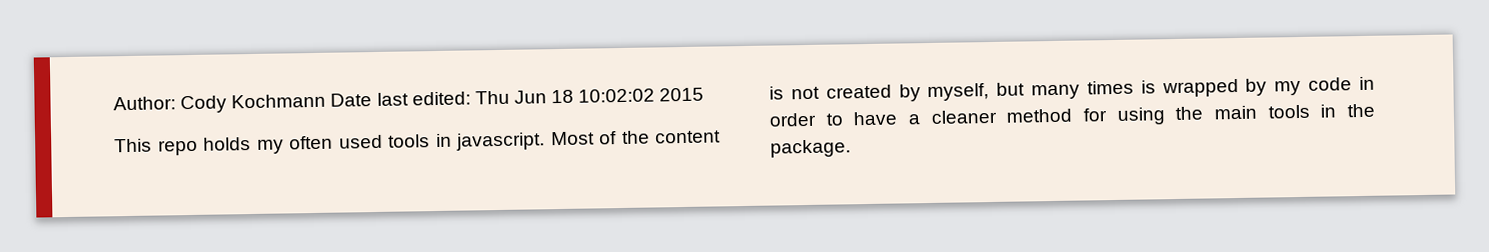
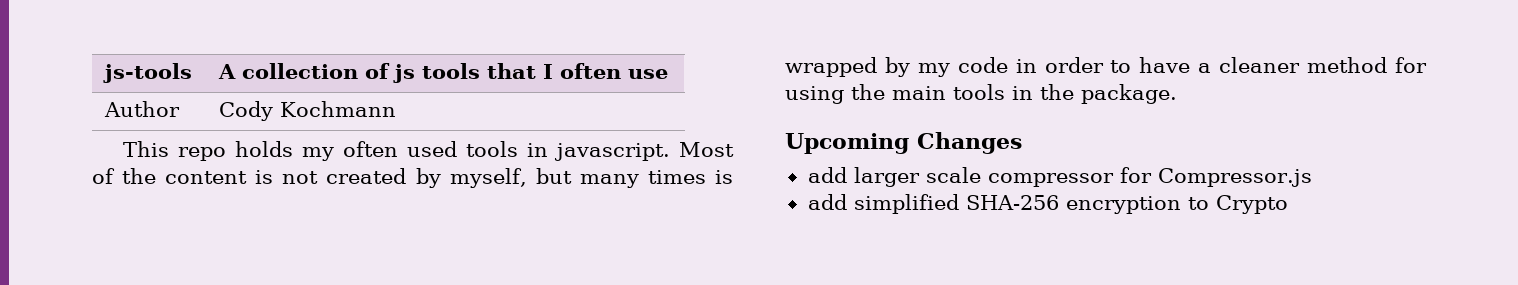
[113,87,705,114] Author: Cody Kochmann Date last edited: Thu Jun 18 10:02:02 2015 -> [103,63,193,83] [218,63,669,83] [104,101,181,117] [219,101,397,121] js-tools | A collection of js tools that I often use // Author | Cody Kochmann
(851, 148) none -> [785,132,1022,154] [807,167,1312,187] [807,194,1288,214] // Upcoming Changes // add larger scale compressor for Compressor.js // add simplified SHA-256 encryption to Crypto

